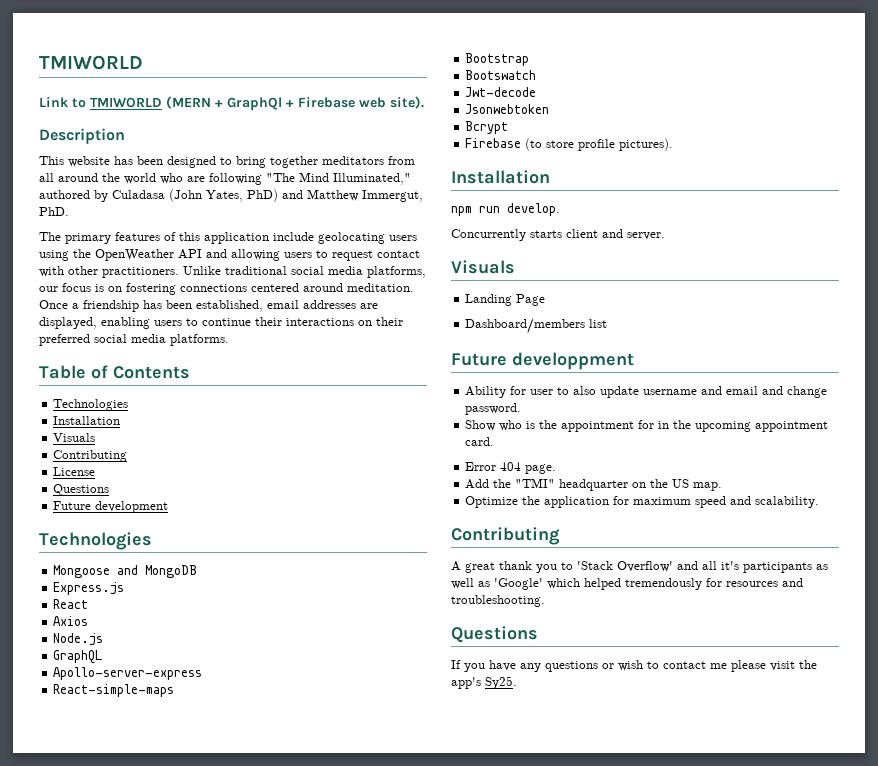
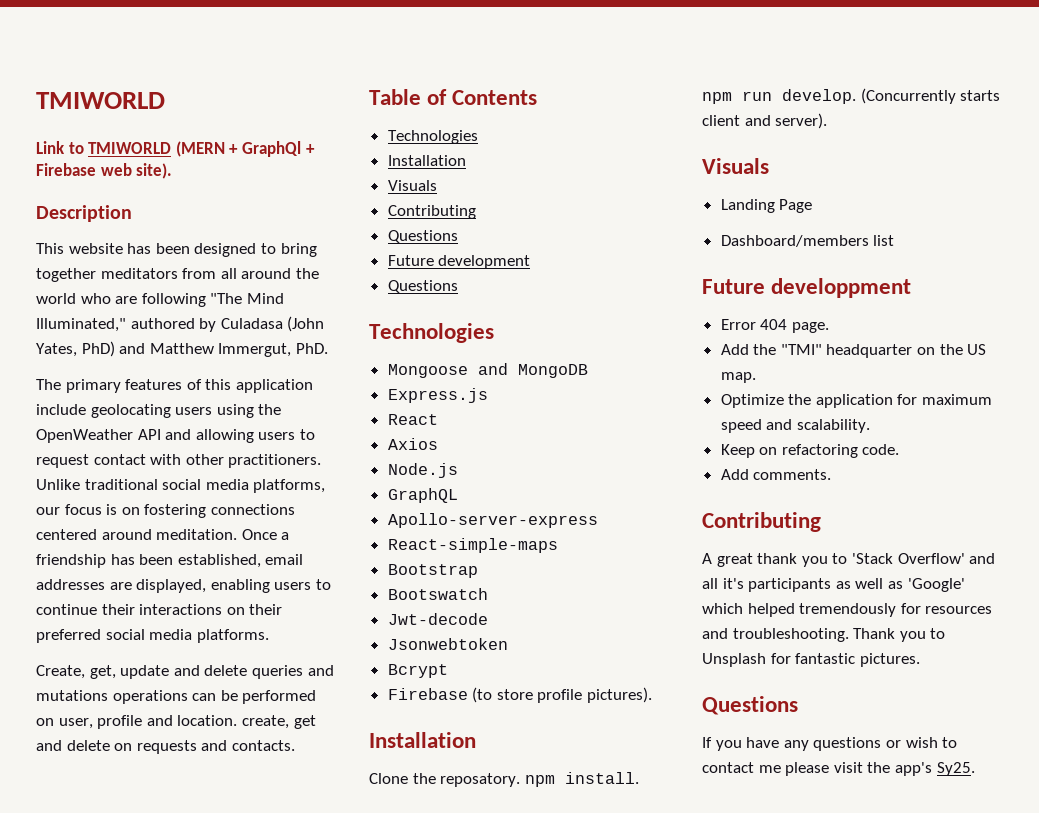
(229, 340) none -> [36,665,334,679] [36,690,317,704] [36,715,316,729] [36,740,295,754] // Create, get, update and delete queries and mutations operations can be performed on user, profile and location. create, get and delete on requests and contacts.
[53,467,96,476] // License -> (476, 212) none
(169, 507) none -> [387,280,458,293] // Questions
(550, 177) none -> [369,772,639,787] Clone the reposatory. npm install.
[451,229,526,241] // Concurrently -> [860,88,956,104] (Concurrently
[627,232,665,240] server. -> [775,113,828,129] server).
[465,386,828,398] [465,403,522,415] [465,420,829,432] [465,437,495,446] // Ability for user to also update username and email and change password. // Show who is the appointment for in the upcoming appointment card. -> (912, 288) none
(820, 502) none -> [720,444,900,458] [720,469,832,480] // Keep on refactoring code. // Add comments.
(545, 601) none -> [853,628,946,642] [702,653,920,667] Thank you to Unsplash for fantastic pictures.

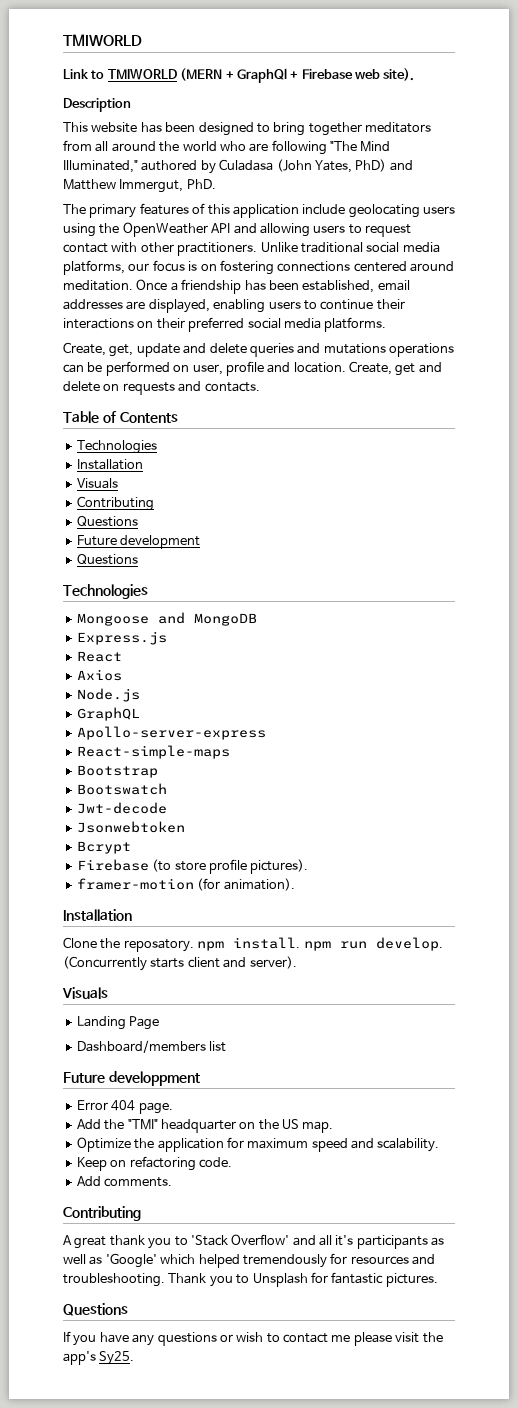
[241,715,289,729] create, -> [349,361,392,375] Create,
(653, 695) none -> [76,878,295,891] // framer-motion (for animation).

